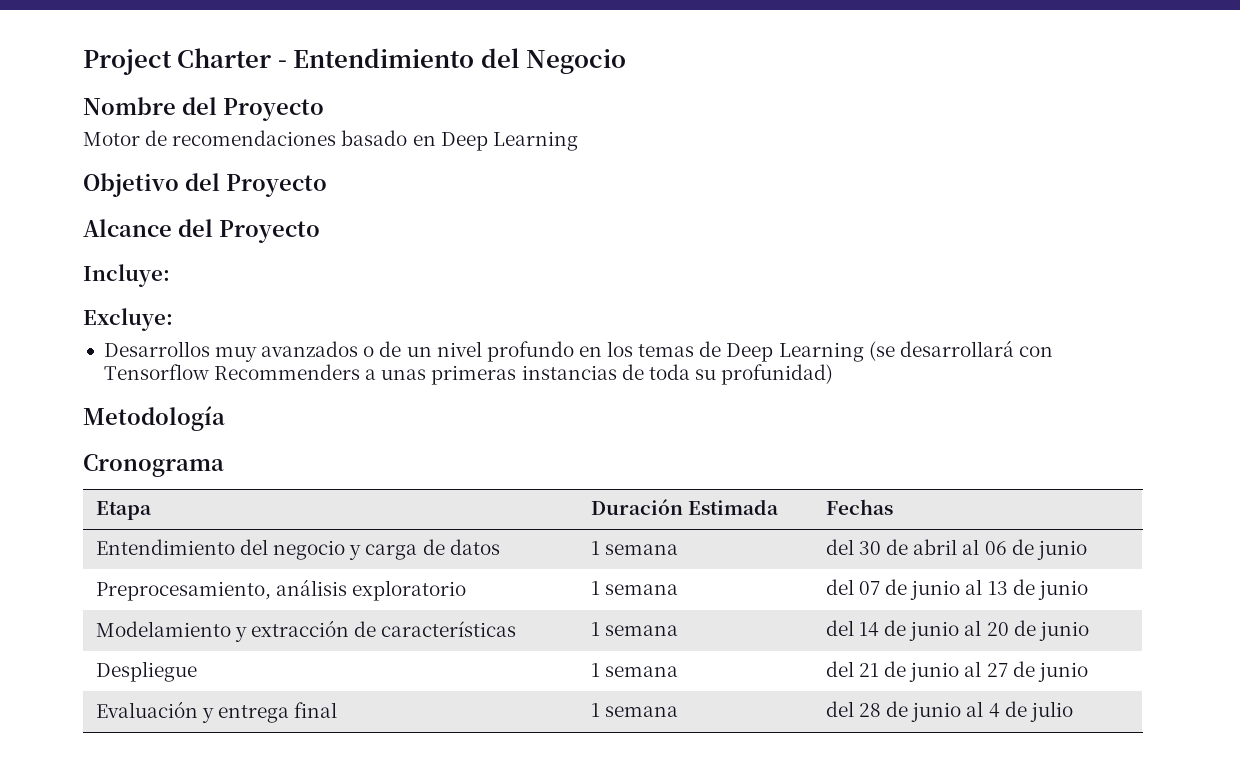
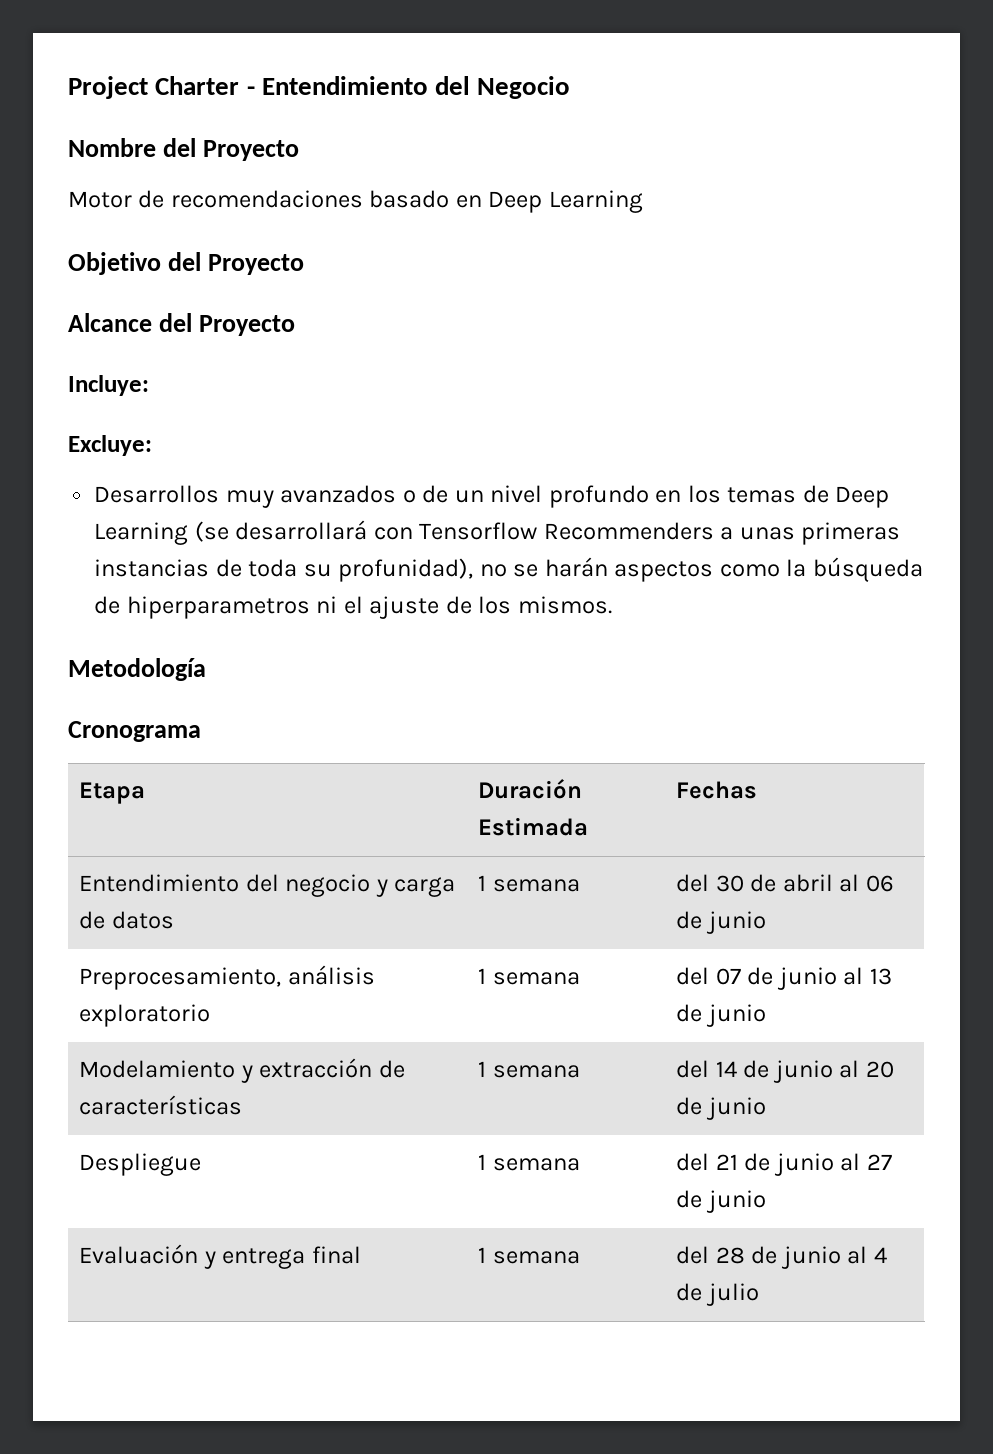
[721,364,834,385] profunidad) -> [338,557,923,582] [94,596,612,619] profunidad), no se harán aspectos como la búsqueda de hiperparametros ni el ajuste de los mismos.

